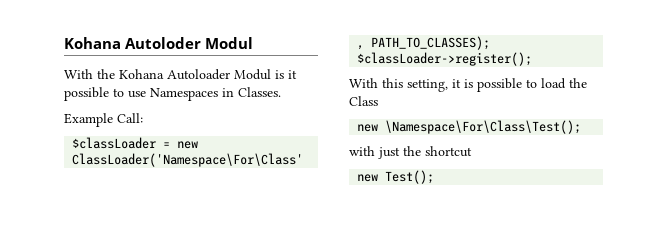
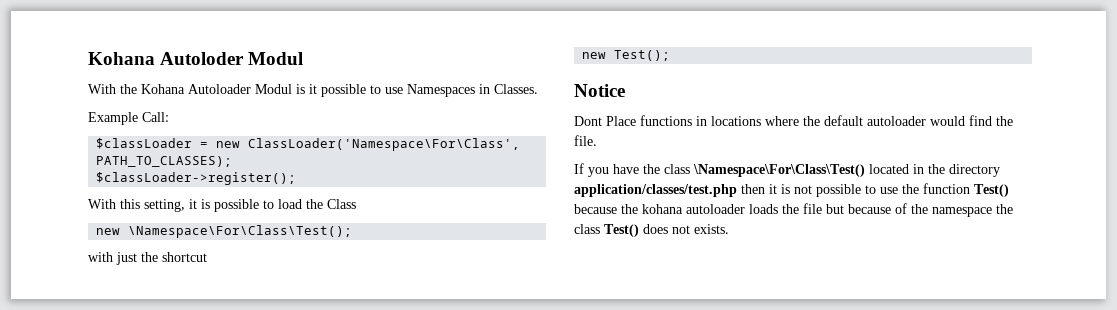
(435, 177) none -> [574,84,625,97] [574,115,1013,126] [574,135,597,146] [574,163,1000,177] [574,183,1009,197] [574,203,1013,217] [574,224,729,237] // Notice // Dont Place functions in locations where the default autoloader would find the file. // If you have the class \Namespace\For\Class\Test() located in the directory application/classes/test.php then it is not possible to use the function Test() because the kohana autoloader loads the file but because of the namespace the class Test() does not exists.

